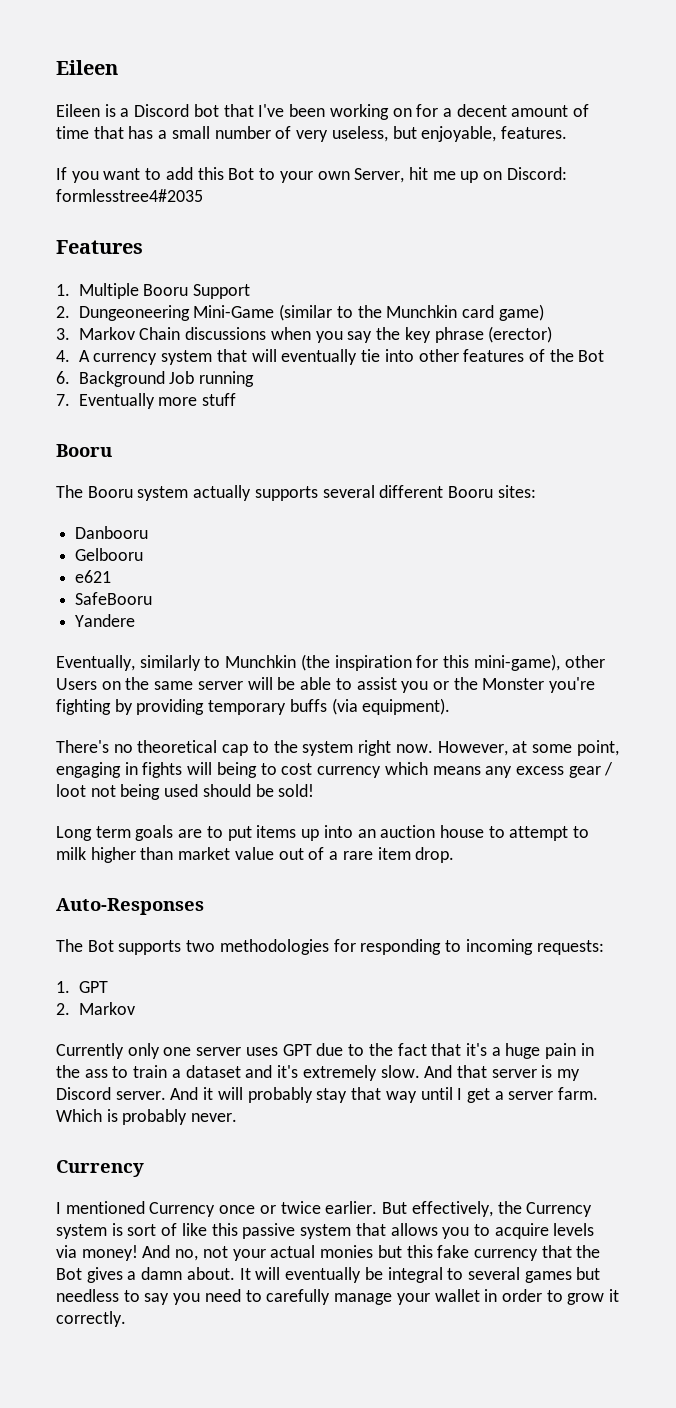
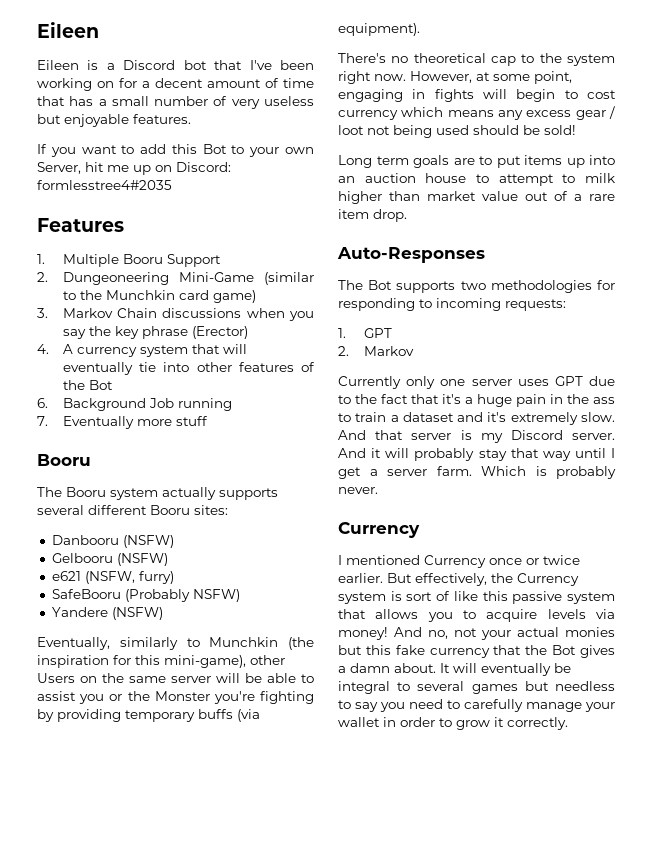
[331,126,497,142] useless, but enjoyable, -> [264,96,314,106] [37,114,129,127] useless but enjoyable
[488,326,553,343] (erector) -> [191,326,248,339] (Erector)
(149, 532) none -> [122,535,174,548] (NSFW)
(144, 554) none -> [116,553,168,566] (NSFW)
(112, 576) none -> [84,571,174,584] (NSFW, furry)
(153, 598) none -> [124,589,240,602] (Probably NSFW)
(136, 620) none -> [111,607,163,620] (NSFW)
[216,762,257,778] being -> [516,89,556,102] begin

